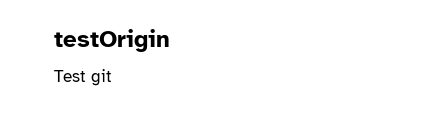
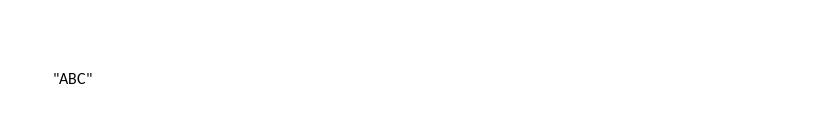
[54,29,170,52] [54,69,112,86] testOrigin // Test git -> [53,73,92,84] "ABC"

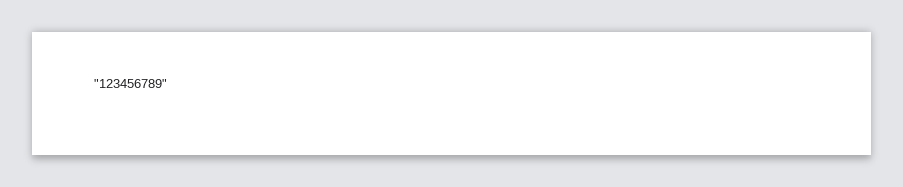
[53,73,92,84] "ABC" -> [94,79,167,88] "123456789"

